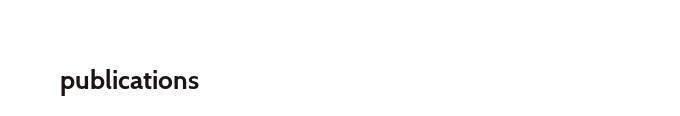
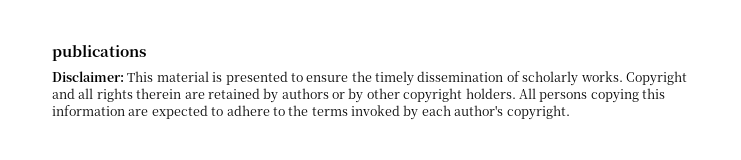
(199, 82) none -> [52,71,687,86] [52,88,665,103] [52,105,570,120] // Disclaimer: This material is presented to ensure the timely dissemination of scholarly works. Copyright and all rights therein are retained by authors or by other copyright holders. All persons copying this information are expected to adhere to the terms invoked by each author's copyright.

